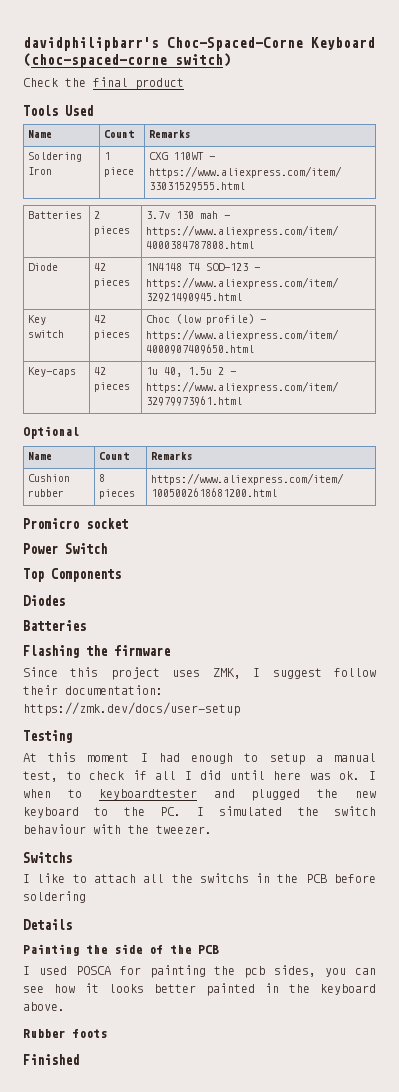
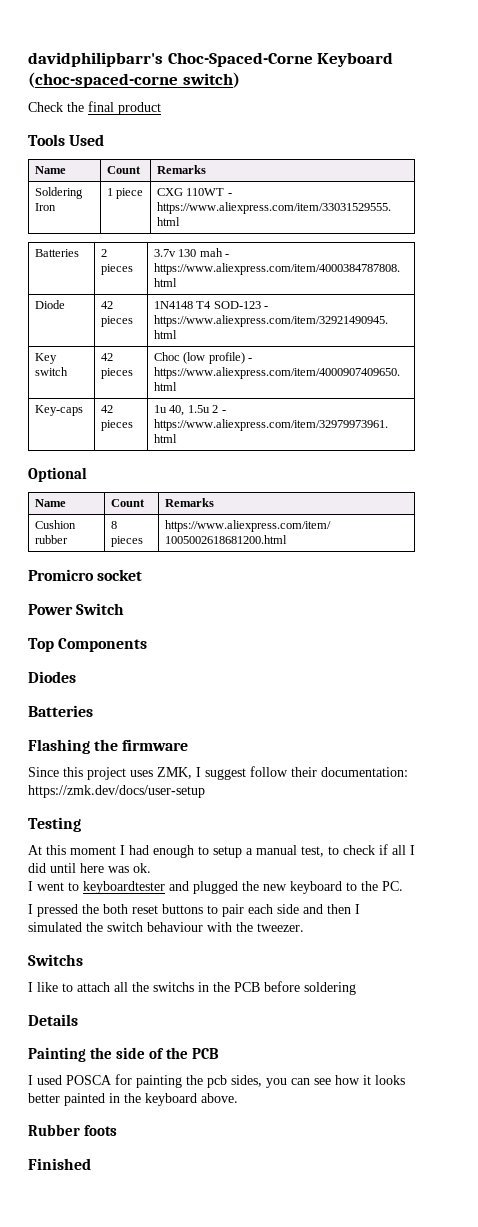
[369,771,376,780] [23,789,51,798] I when -> [28,881,64,891] // I went
(182, 811) none -> [28,904,351,917] // I pressed the both reset buttons to pair each side and then

